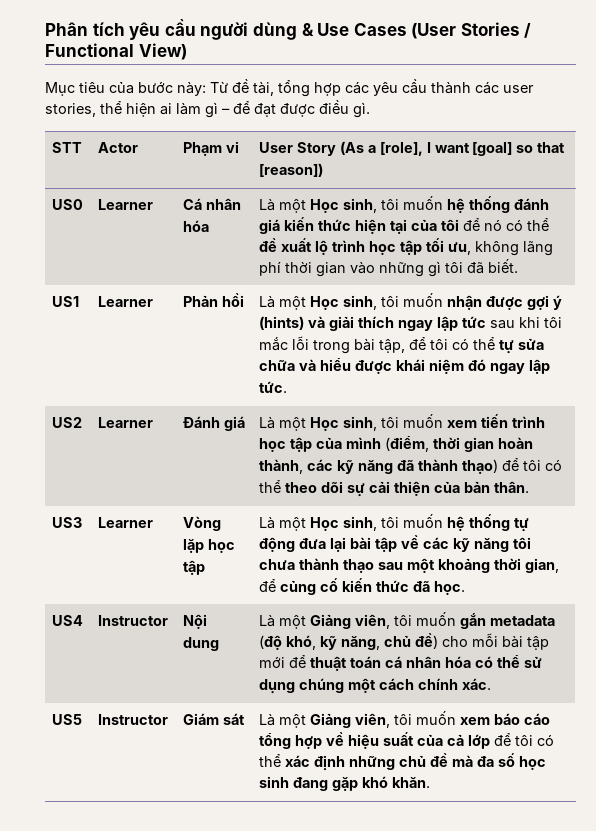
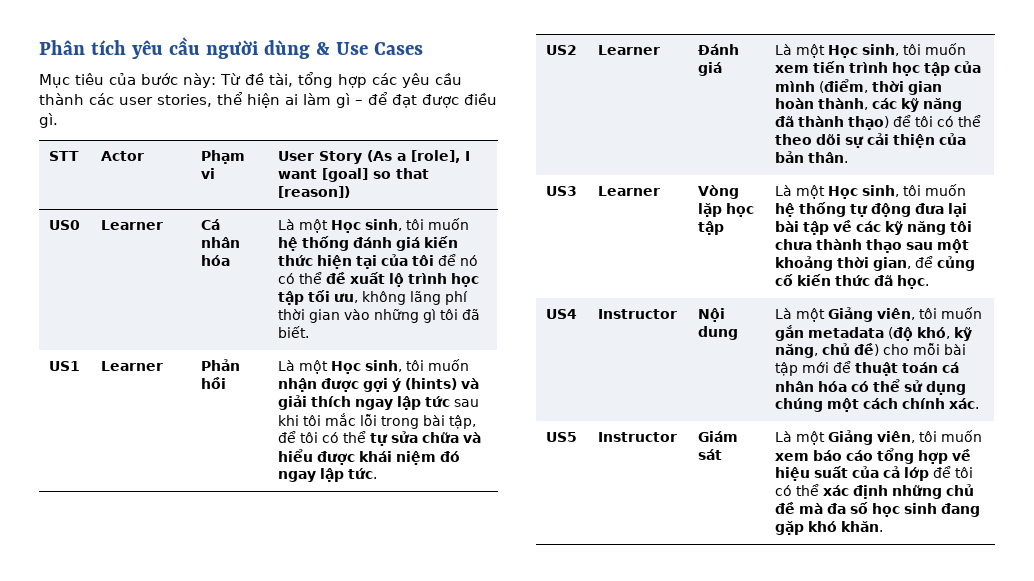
[411,22,532,39] [45,43,187,60] (User Stories / Functional View) -> (423, 48) none

